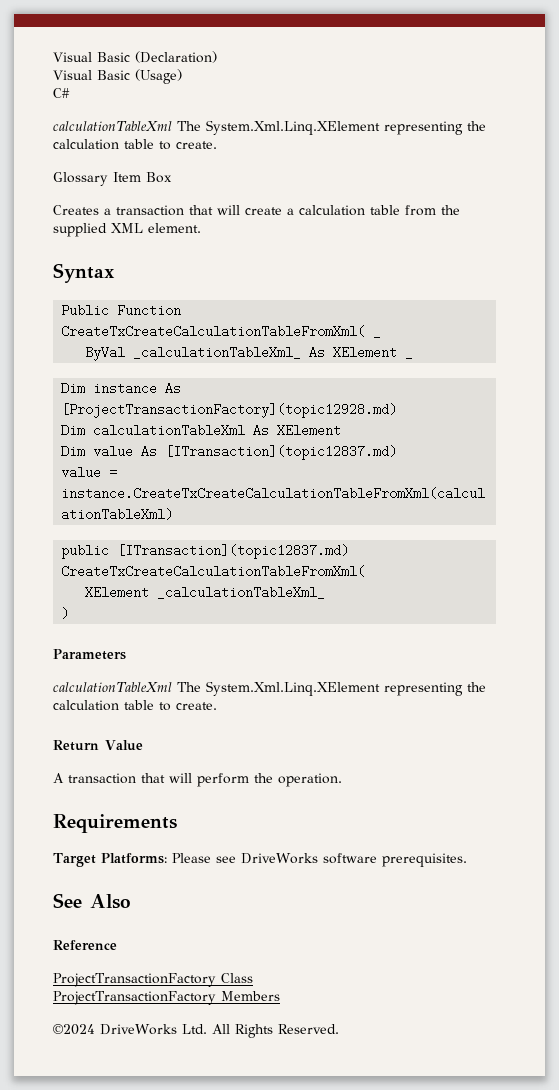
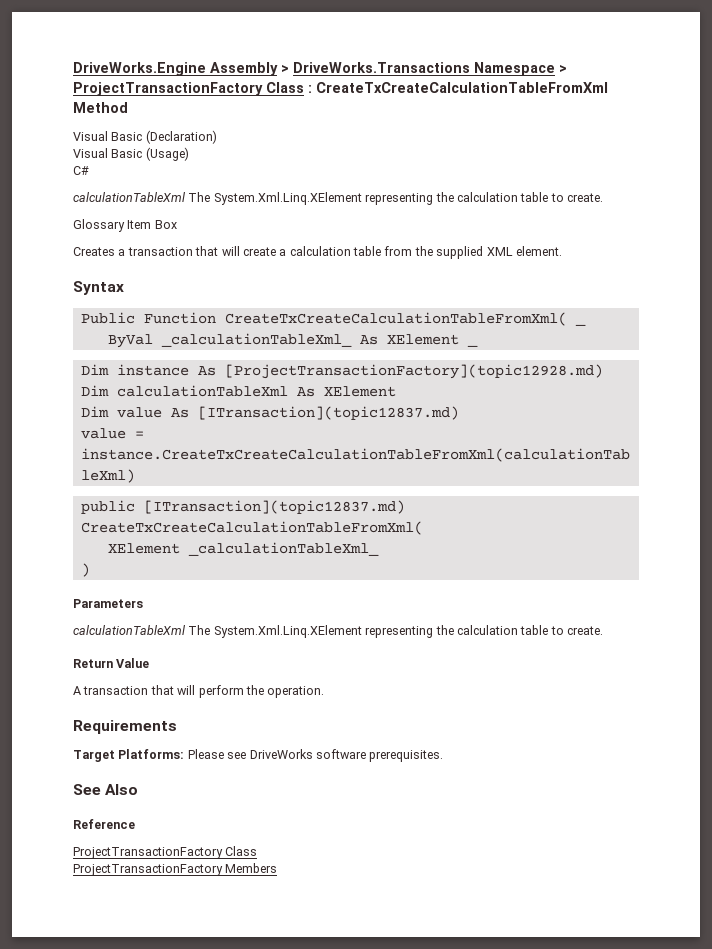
(53, 57) none -> [73,62,567,76] [73,82,608,96] [73,102,128,113] DriveWorks.Engine Assembly > DriveWorks.Transactions Namespace > ProjectTransactionFactory Class : CreateTxCreateCalculationTableFromXml Method //
[53,1024,339,1038] // ©2024 DriveWorks Ltd. All Rights Reserved. -> (278, 868) none

